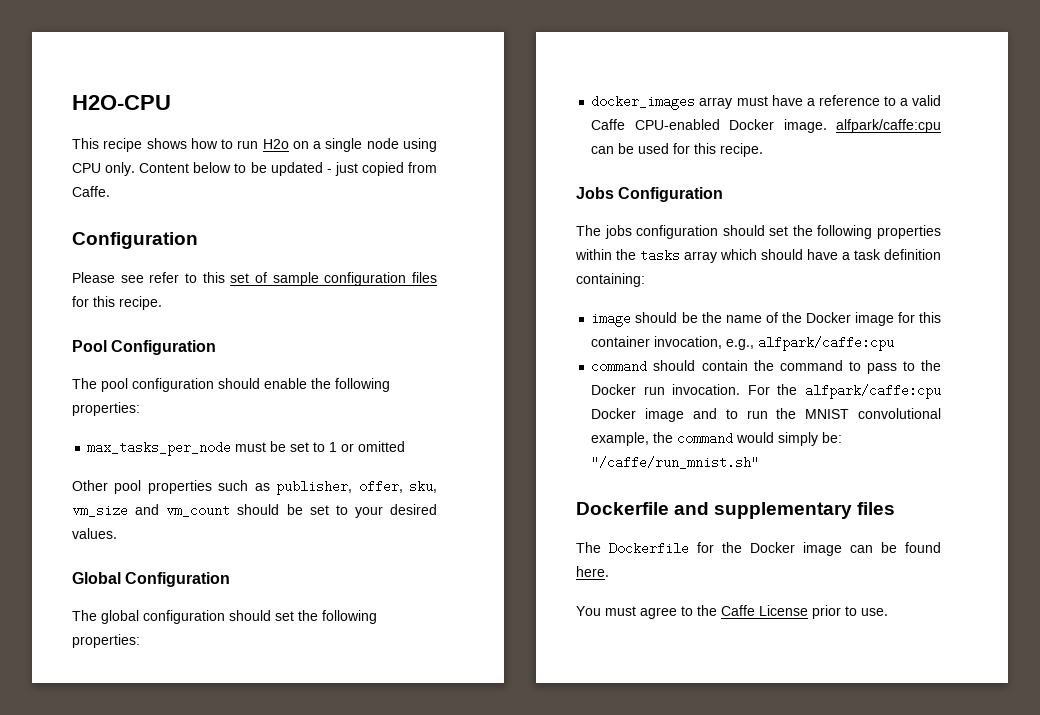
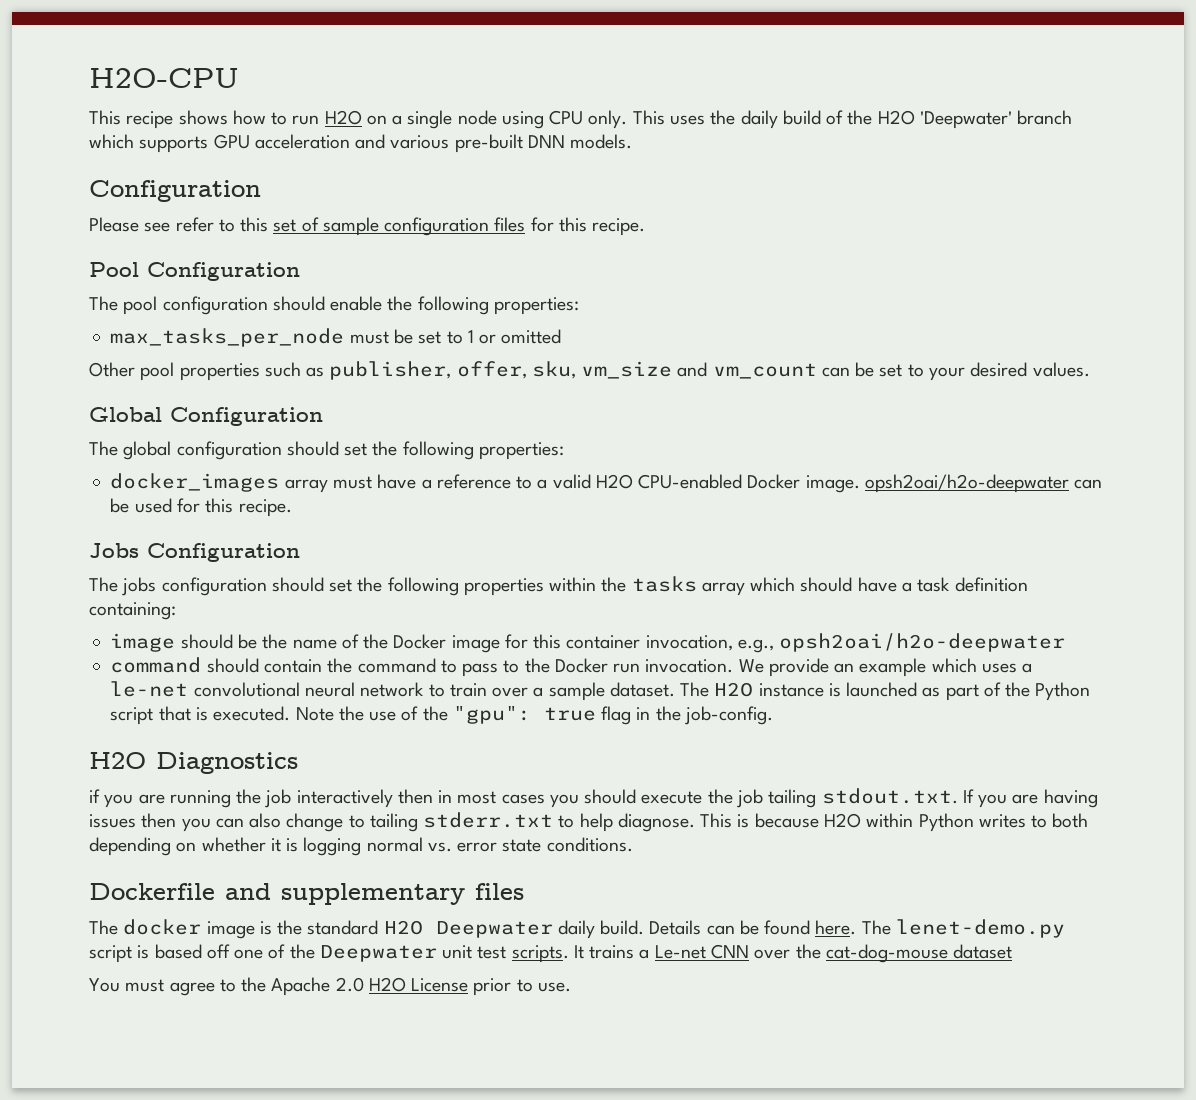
[262,139,289,149] H2o -> [324,110,362,125] H2O
[139,162,438,176] [72,186,110,197] Content below to be updated - just copied from Caffe. -> [632,110,1073,129] [89,134,633,153] This uses the daily build of the H2O 'Deepwater' branch which supports GPU acceleration and various pre-built DNN models.
[237,504,280,515] should -> [821,367,850,377] can
[591,119,626,130] Caffe -> [595,474,633,489] H2O
[836,119,941,133] alfpark/caffe:cpu -> [864,474,1069,493] opsh2oai/h2o-deepwater
[758,336,895,351] alfpark/caffe:cpu -> [779,633,1066,652] opsh2oai/h2o-deepwater
[747,384,941,399] [591,408,941,422] [591,432,843,446] [591,456,760,469] For the alfpark/caffe:cpu Docker image and to run the MNIST convolutional example, the command would simply be: "/caffe/run_mnist.sh" -> [738,658,1033,677] [110,681,1091,701] [110,706,773,725] [89,752,298,774] [89,788,1098,808] [89,812,1089,832] [89,837,633,856] We provide an example which uses a le-net convolutional neural network to train over a sample dataset. The H2O instance is launched as part of the Python script that is executed. Note the use of the "gpu": true flag in the job-config. // H2O Diagnostics // if you are running the job interactively then in most cases you should execute the job tailing stdout.txt. If you are having issues then you can also change to tailing stderr.txt to help diagnose. This is because H2O within Python writes to both depending on whether it is logging normal vs. error state conditions.
[609,542,941,556] [576,566,609,577] Dockerfile for the Docker image can be found here. -> [123,919,1065,939] [89,944,1013,963] docker image is the standard H2O Deepwater daily build. Details can be found here. The lenet-demo.py script is based off one of the Deepwater unit test scripts. It trains a Le-net CNN over the cat-dog-mouse dataset
[721,605,755,616] Caffe -> [271,977,406,996] Apache 2.0 H2O

